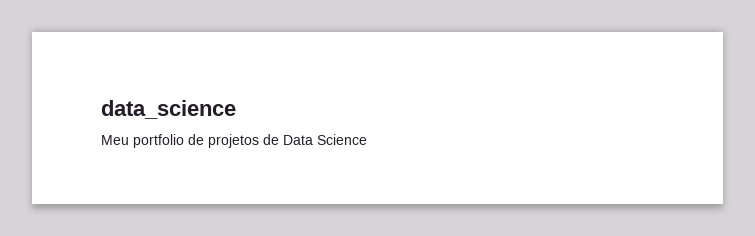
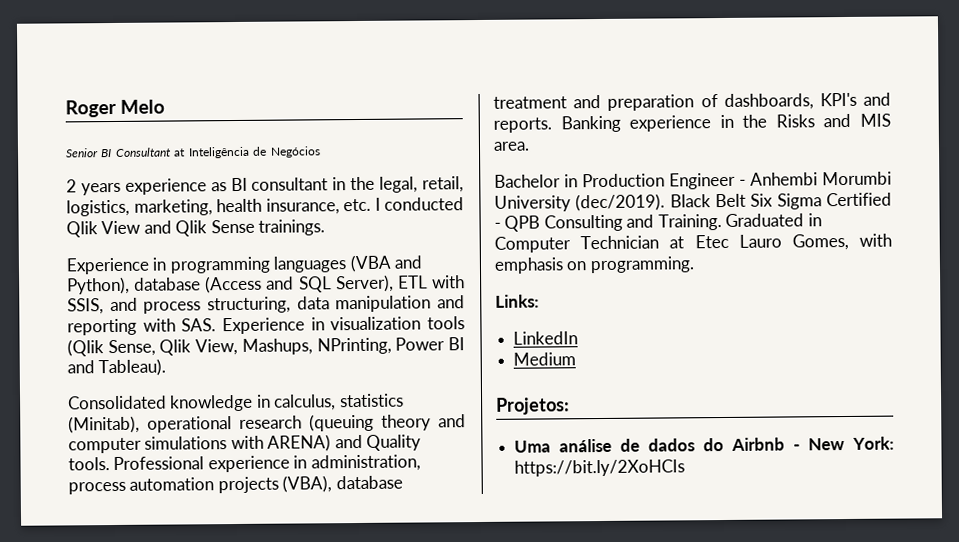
[101,100,236,119] [101,134,367,148] data_science // Meu portfolio de projetos de Data Science -> [65,99,166,118] [65,146,321,159] [66,176,465,196] [66,197,464,217] [66,219,326,238] [66,254,423,275] [67,274,466,295] [67,295,465,315] [67,316,465,336] [67,337,465,357] [67,358,167,377] [68,393,404,412] [68,413,466,434] [68,434,422,454] [68,454,421,473] [68,475,403,495] [493,92,891,111] [493,113,891,133] [493,141,530,151] [494,171,892,190] [494,192,892,212] [494,213,822,232] [494,233,892,253] [494,256,695,274] [495,294,539,308] [513,331,579,345] [513,352,577,366] [496,397,570,415] [514,436,894,453] [514,459,686,477] Roger Melo // Senior BI Consultant at Inteligência de Negócios // 2 years experience as BI consultant in the legal, retail, logistics, marketing, health insurance, etc. I conducted Qlik View and Qlik Sense trainings. // Experience in programming languages (VBA and Python), database (Access and SQL Server), ETL with SSIS, and process structuring, data manipulation and reporting with SAS. Experience in visualization tools (Qlik Sense, Qlik View, Mashups, NPrinting, Power BI and Tableau). // Consolidated knowledge in calculus, statistics (Minitab), operational research (queuing theory and computer simulations with ARENA) and Quality tools. Professional experience in administration, process automation projects (VBA), database treatment and preparation of dashboards, KPI's and reports. Banking experience in the Risks and MIS area. // Bachelor in Production Engineer - Anhembi Morumbi University (dec/2019). Black Belt Six Sigma Certified - QPB Consulting and Training. Graduated in Computer Technician at Etec Lauro Gomes, with emphasis on programming. // Links: // LinkedIn // Medium // Projetos: // Uma análise de dados do Airbnb - New York: https://bit.ly/2XoHCIs

